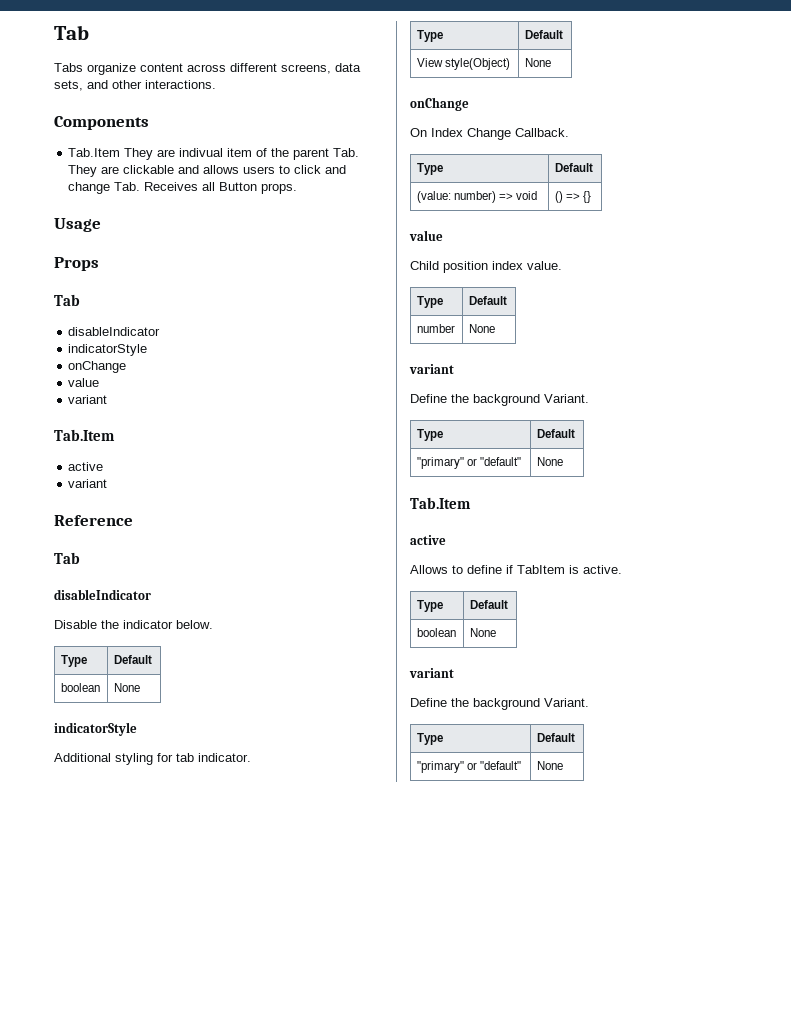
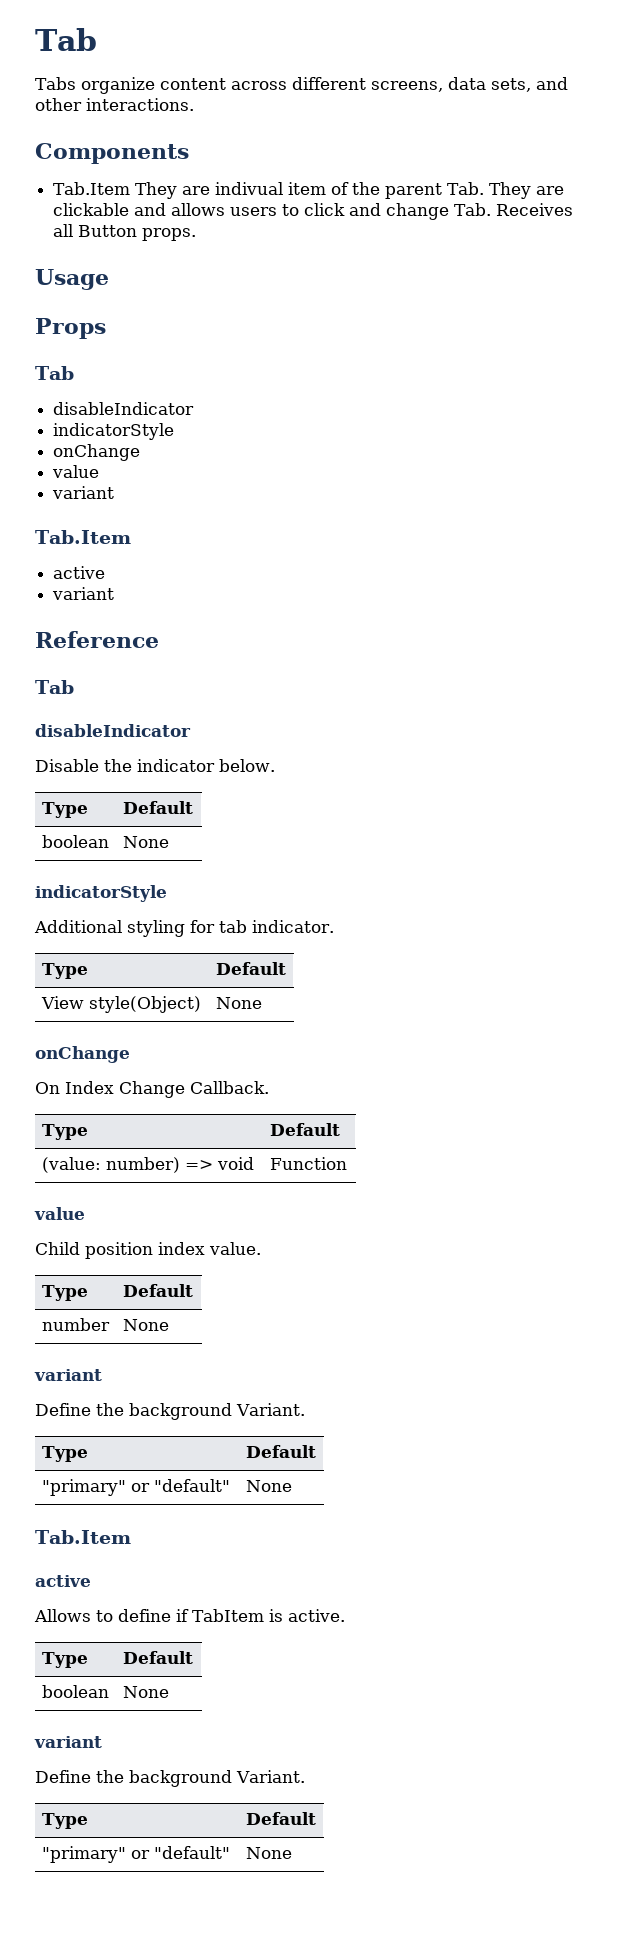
[554,191,592,203] () => {} -> [269,1157,347,1170] Function

